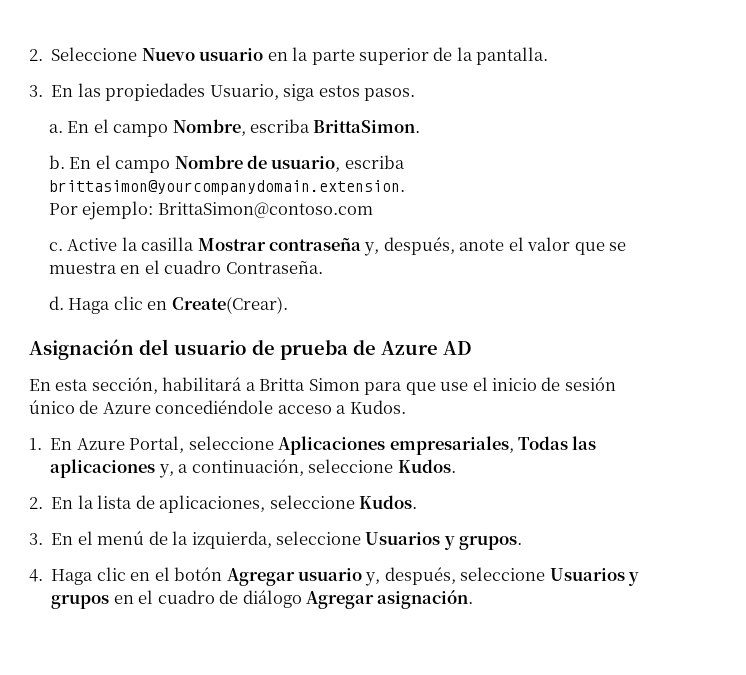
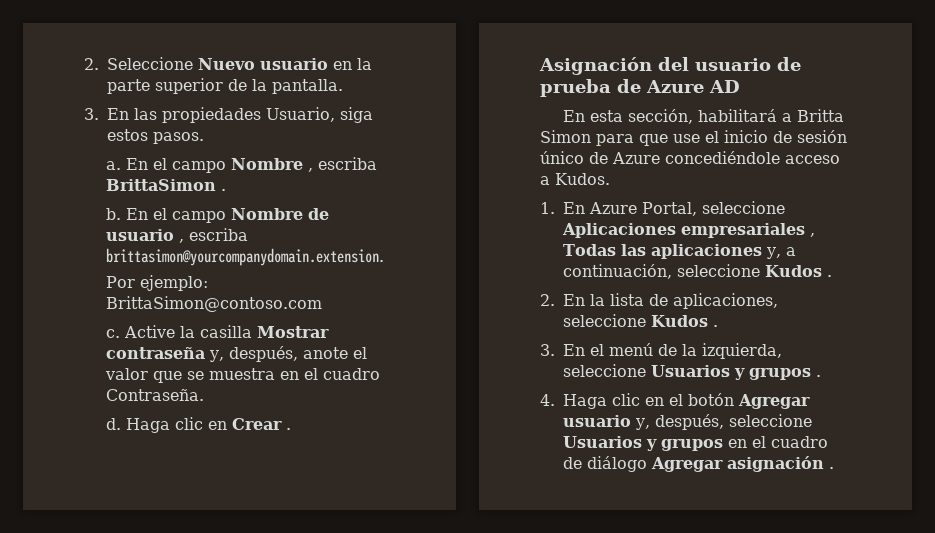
[172,119,421,136] Nombre, escriba BrittaSimon. -> [230,157,377,172] [105,179,226,191] Nombre , escriba BrittaSimon .
[271,156,341,172] usuario, -> [105,229,184,243] usuario ,
[171,296,288,314] Create(Crear). -> [231,418,291,430] Crear .
[389,436,514,455] empresariales, -> [681,223,815,238] empresariales ,
[397,459,456,473] Kudos. -> [765,265,832,277] Kudos .
[358,495,417,509] Kudos. -> [651,315,718,327] Kudos .
[459,535,523,550] grupos. -> [749,368,821,380] grupos .
[377,590,474,609] asignación. -> [727,456,834,472] asignación .

